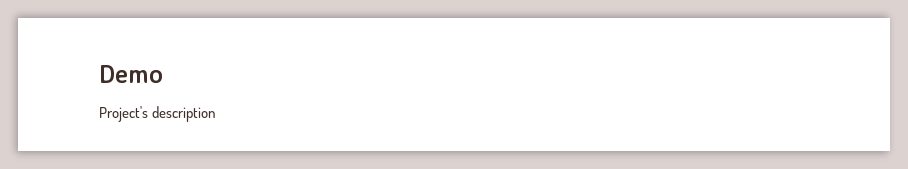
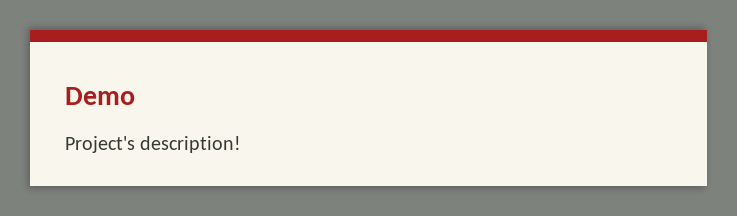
[152,106,217,122] description -> [140,136,242,153] description!

